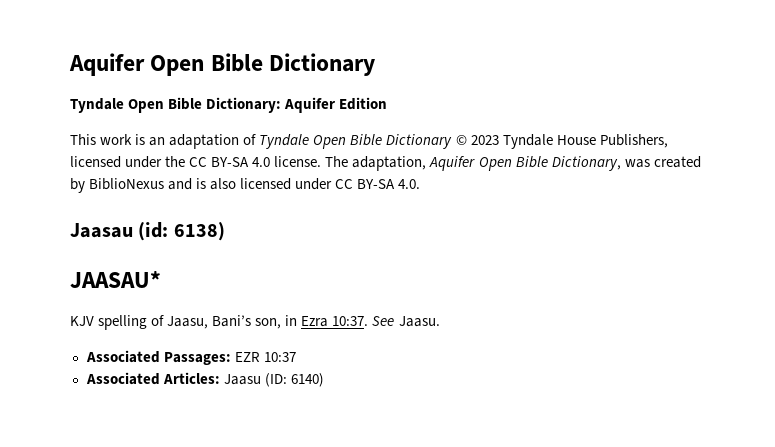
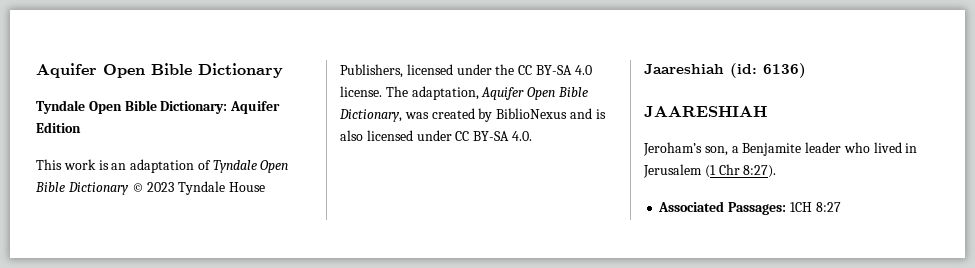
[70,222,225,241] [70,271,161,288] [70,315,440,330] [85,350,296,365] [85,372,324,387] Jaasau (id: 6138) // JAASAU* // KJV spelling of Jaasu, Bani’s son, in Ezra 10:37. See Jaasu. // Associated Passages: EZR 10:37 // Associated Articles: Jaasu (ID: 6140) -> [644,63,806,78] [644,106,767,117] [643,142,918,156] [643,164,777,178] [658,201,841,215] Jaareshiah (id: 6136) // JAARESHIAH // Jeroham’s son, a Benjamite leader who lived in Jerusalem (1 Chr 8:27). // Associated Passages: 1CH 8:27

